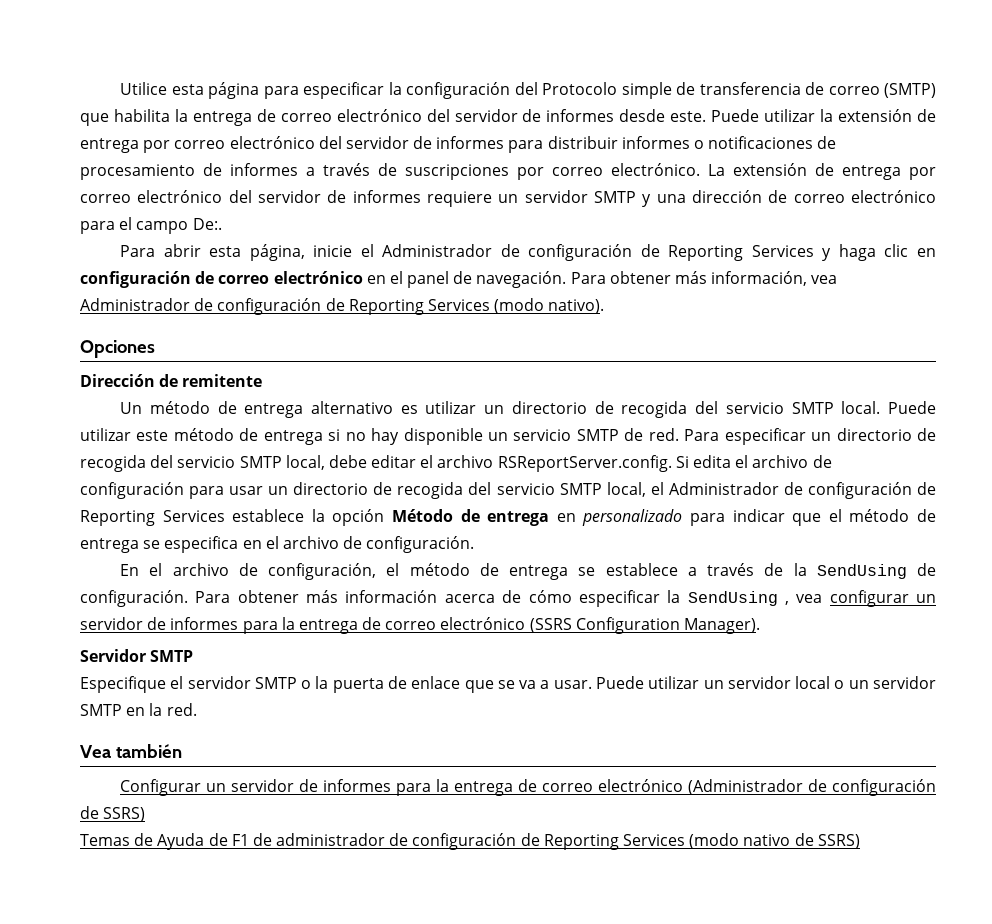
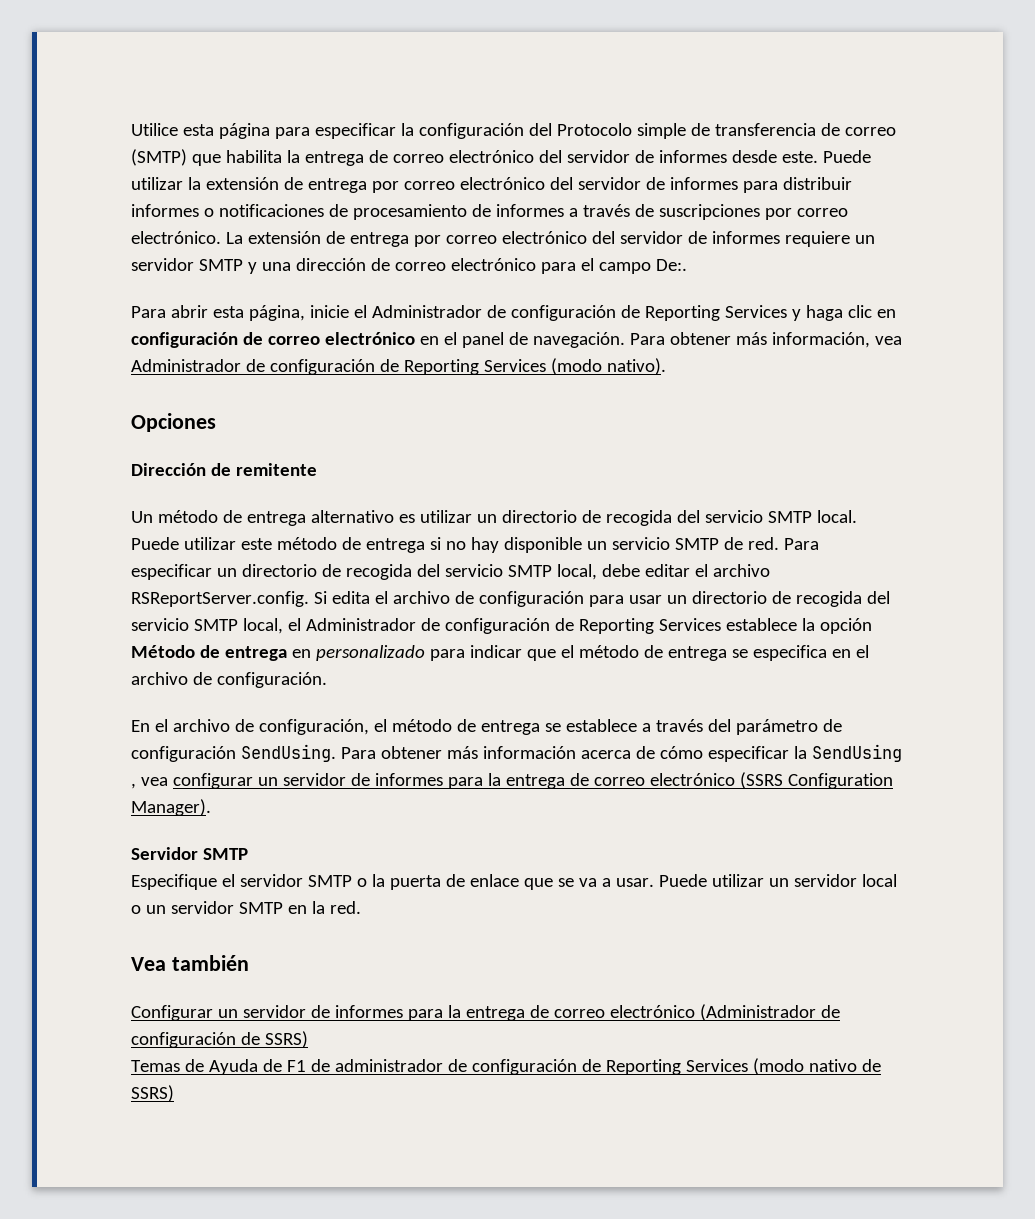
[764,563,936,579] [80,590,188,607] de la SendUsing de configuración. -> [707,719,842,735] [131,744,336,762] del parámetro de configuración SendUsing.

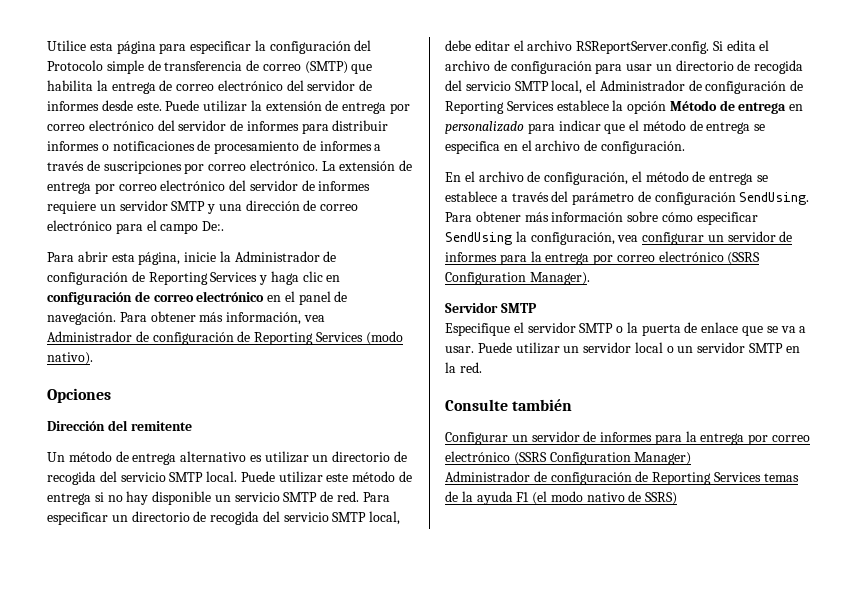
[353,305,367,318] el -> [219,251,231,262] la
[210,463,231,476] de -> [107,420,128,431] del
[580,744,902,762] [131,783,136,789] acerca de cómo especificar la SendUsing , -> [627,211,758,225] [445,231,615,245] sobre cómo especificar SendUsing la configuración,
[569,773,589,786] de -> [593,254,614,265] por
[131,957,166,971] Vea -> [445,399,508,411] Consulte
[529,1004,840,1021] [131,1031,308,1048] [131,1058,804,1075] de correo electrónico (Administrador de configuración de SSRS) // Temas de Ayuda de F1 de administrador de configuración de Reporting Services (modo -> [748,434,811,445] [445,451,692,465] [445,471,799,485] [445,491,583,505] por correo electrónico (SSRS Configuration Manager) // Administrador de configuración de Reporting Services temas de la ayuda F1 (el modo

